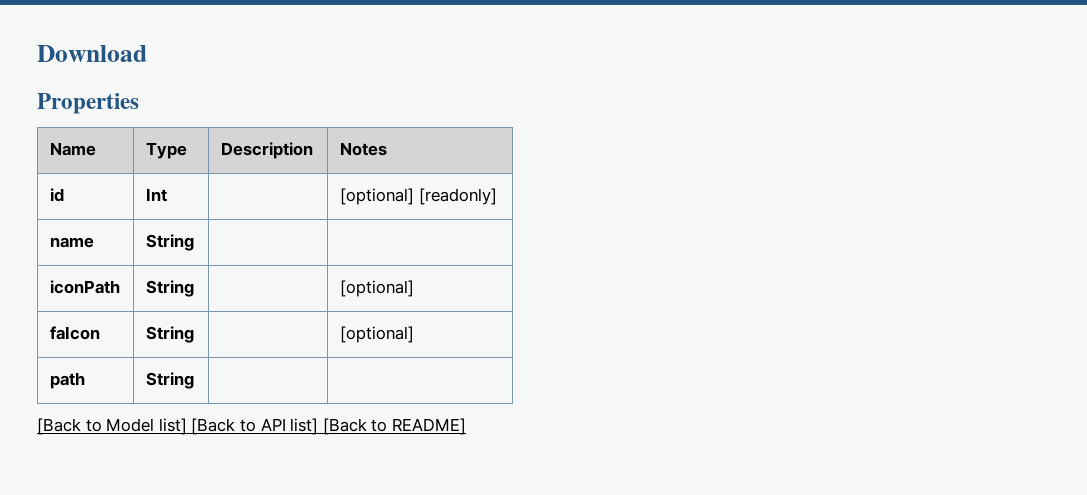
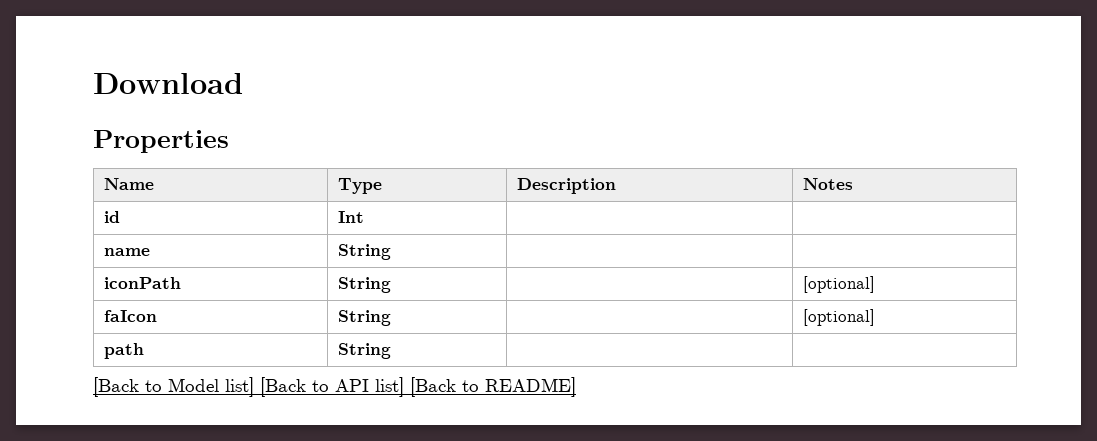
[339,188,497,205] [optional] [readonly] -> (365, 217) none

